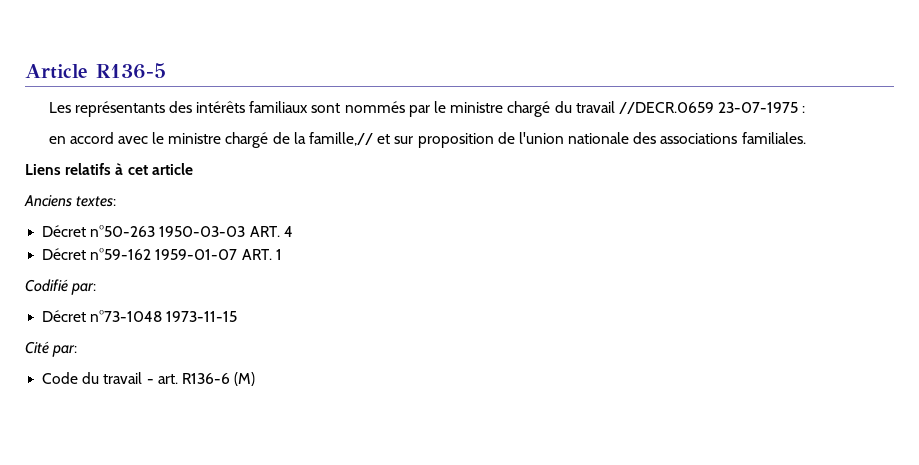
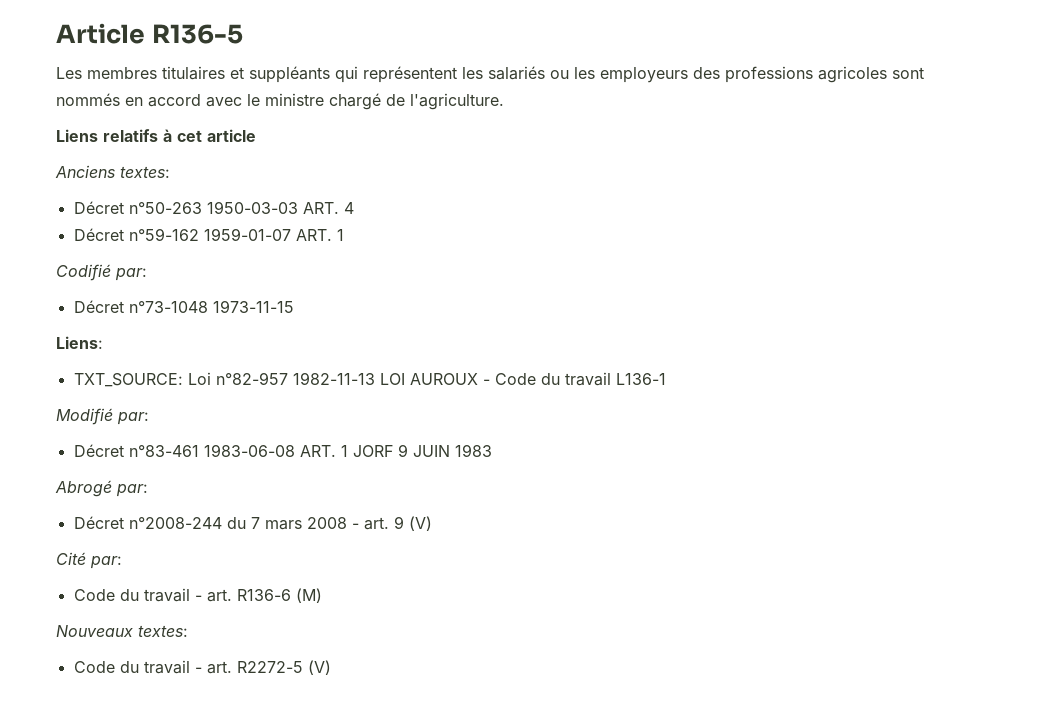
[74,101,806,117] représentants des intérêts familiaux sont nommés par le ministre chargé du travail //DECR.0659 23-07-1975 : // -> [87,66,924,83] [56,93,120,106] membres titulaires et suppléants qui représentent les salariés ou les employeurs des professions agricoles sont nommés
[293,132,806,148] la famille,// et sur proposition de l'union nationale des associations familiales. -> [410,93,504,110] l'agriculture.
(238, 316) none -> [56,336,103,349] [73,372,666,387] [56,408,149,425] [73,444,492,457] [55,480,148,497] [73,516,432,531] // Liens: // TXT_SOURCE: Loi n°82-957 1982-11-13 LOI AUROUX - Code du travail L136-1 // Modifié par: // Décret n°83-461 1983-06-08 ART. 1 JORF 9 JUIN 1983 // Abrogé par: // Décret n°2008-244 du 7 mars 2008 - art. 9 (V)
(256, 379) none -> [56,625,188,637] [73,660,331,675] // Nouveaux textes: // Code du travail - art. R2272-5 (V)

